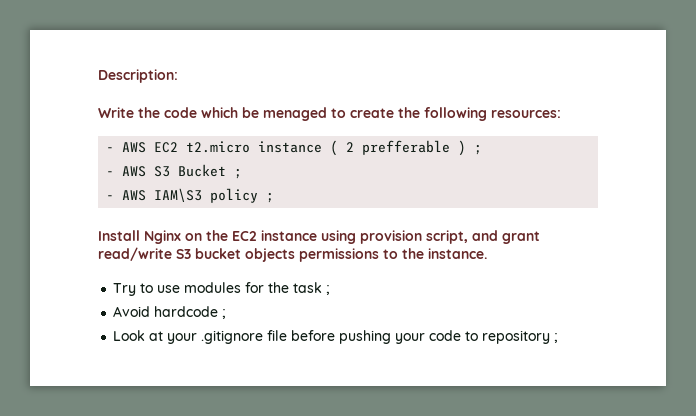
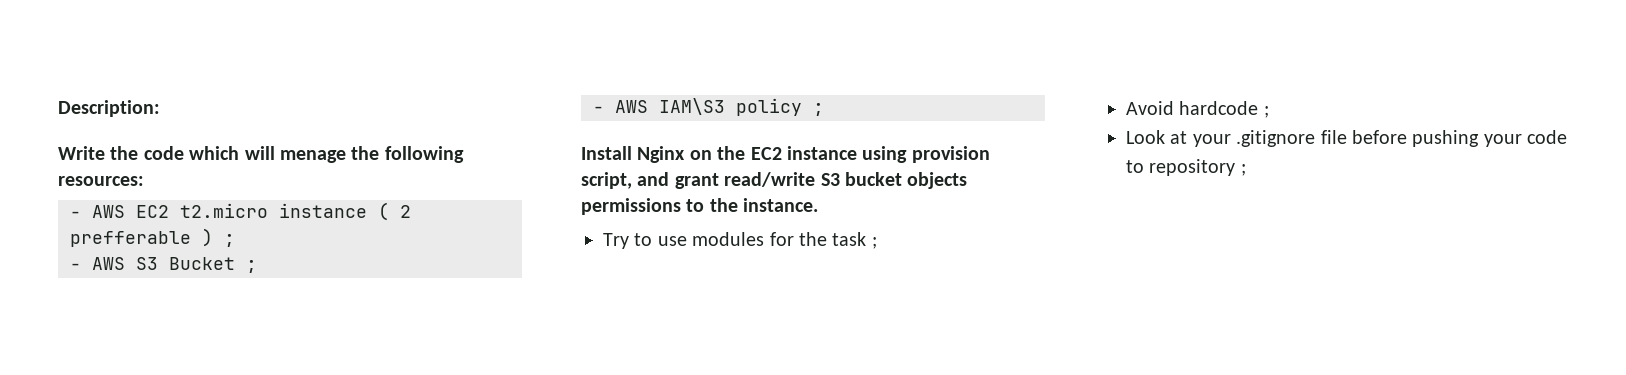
[242,107,394,121] be menaged to create -> [244,146,346,163] will menage

